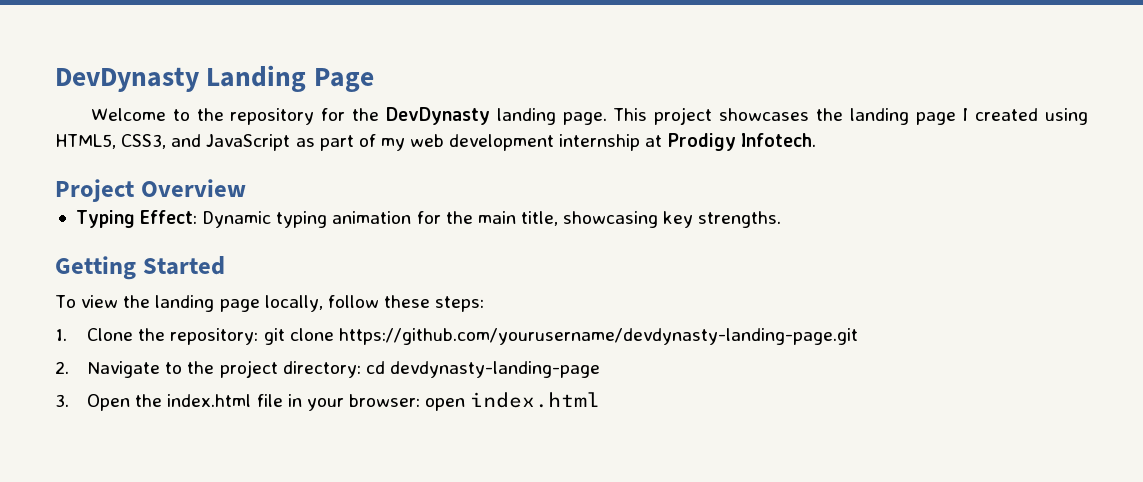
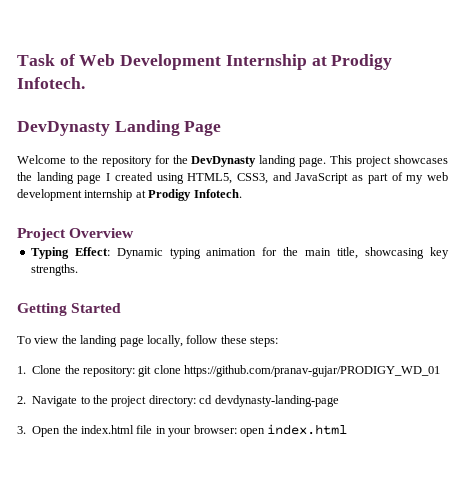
(55, 79) none -> [17,54,393,70] [17,77,85,89] Task of Web Development Internship at Prodigy Infotech. //
[338,328,858,345] https://github.com/yourusername/devdynasty-landing-page.git -> [184,365,441,377] https://github.com/pranav-gujar/PRODIGY_WD_01

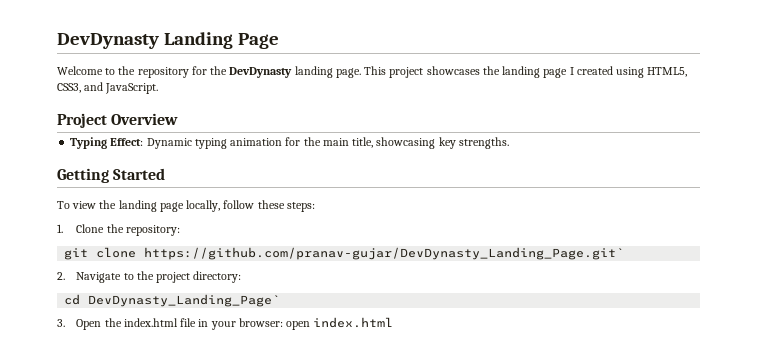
[17,54,393,70] [17,77,85,89] Task of Web Development Internship at Prodigy Infotech. // -> (57, 41) none
[295,172,449,184] [17,189,242,201] JavaScript as part of my web development internship at Prodigy Infotech. -> [105,83,159,94] JavaScript.
(135, 371) none -> (180, 230) //
[184,365,441,377] https://github.com/pranav-gujar/PRODIGY_WD_01 -> [144,247,625,260] https://github.com/pranav-gujar/DevDynasty_Landing_Page.git`
[199,395,339,407] cd devdynasty-landing-page -> [64,294,281,307] // cd DevDynasty_Landing_Page`

